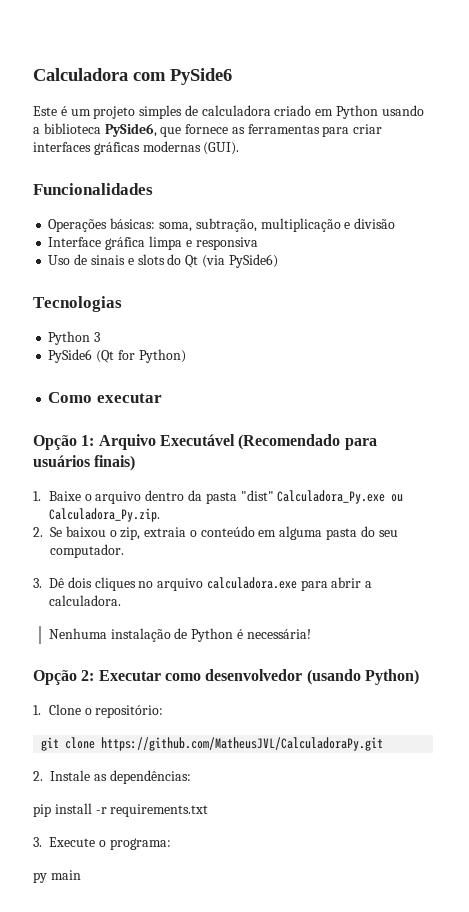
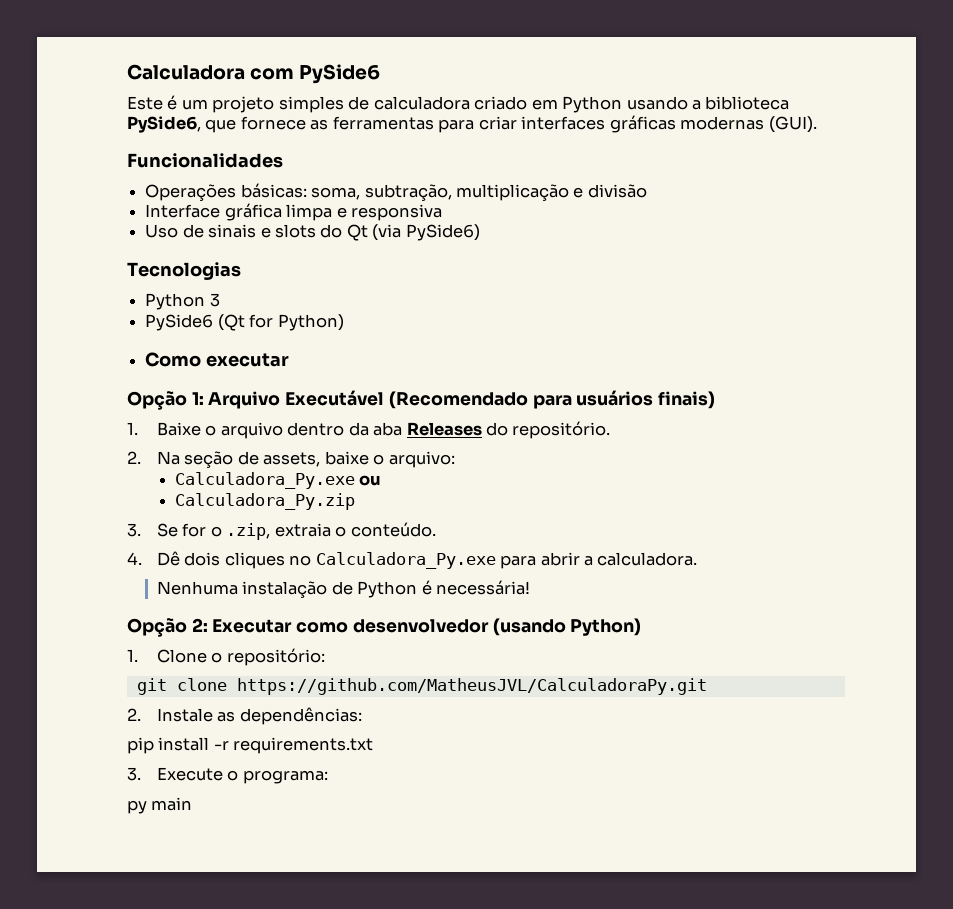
[205,490,404,504] [48,508,160,522] [33,526,398,540] [50,544,124,558] [33,578,42,588] pasta "dist" Calculadora_Py.exe ou Calculadora_Py.zip. // 2. Se baixou o zip, extraia o conteúdo em alguma pasta do seu computador. // 3. -> [373,421,611,439] [127,451,455,468] [174,472,382,489] [174,493,355,510] [127,522,436,540] [127,552,142,565] aba Releases do repositório. // 2. Na seção de assets, baixe o arquivo: // Calculadora_Py.exe ou // Calculadora_Py.zip // 3. Se for o .zip, extraia o conteúdo. // 4.
[157,577,297,591] arquivo calculadora.exe -> [315,552,496,569] Calculadora_Py.exe

